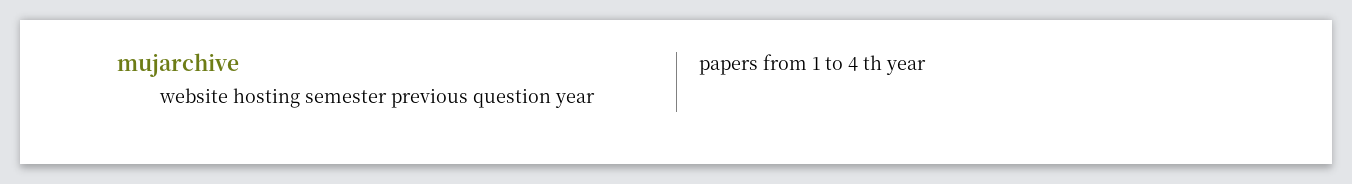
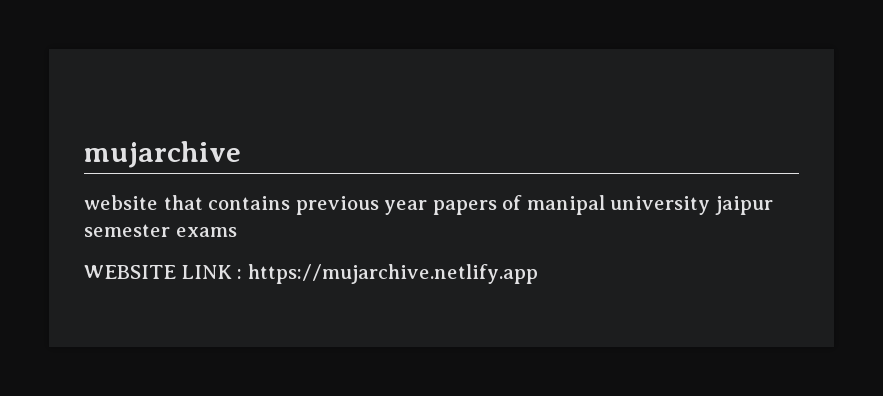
[233,88,596,108] [699,54,926,75] hosting semester previous question year papers from 1 to 4 th year -> [163,195,773,215] [84,224,237,237] [84,264,538,284] that contains previous year papers of manipal university jaipur semester exams // WEBSITE LINK : https://mujarchive.netlify.app

